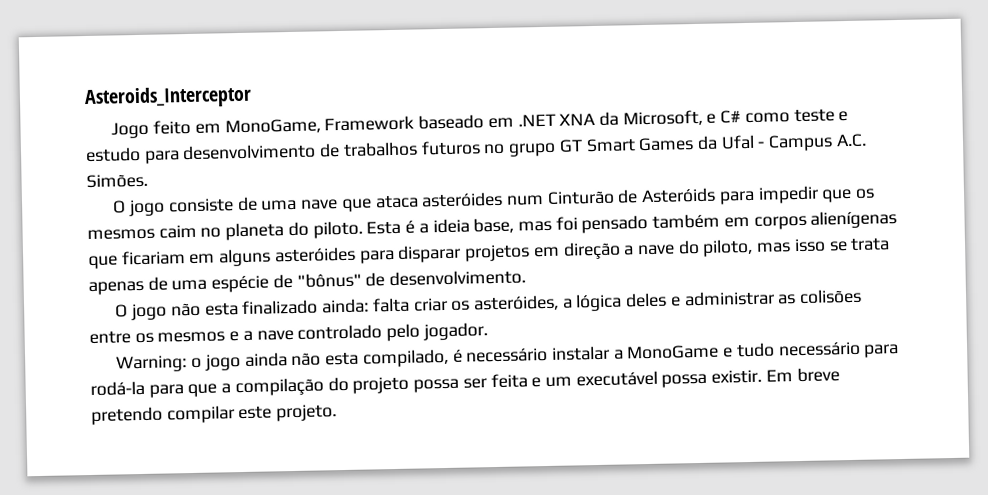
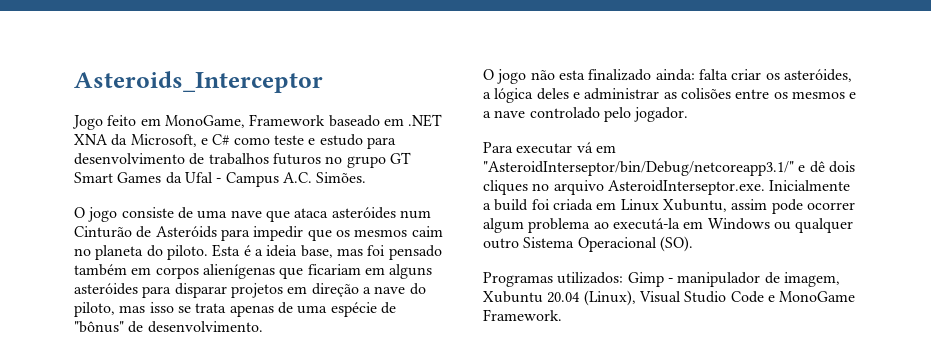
[116,341,900,373] [90,367,840,398] [91,404,338,425] Warning: o jogo ainda não esta compilado, é necessário instalar a MonoGame e tudo necessário para rodá-la para que a compilação do projeto possa ser feita e um executável possa existir. Em breve pretendo compilar este projeto. -> [483,142,616,154] [483,161,855,176] [483,180,851,195] [483,199,855,214] [483,218,854,233] [483,236,693,252] [483,272,840,287] [483,290,856,306] [483,309,562,321] Para executar vá em "AsteroidInterseptor/bin/Debug/netcoreapp3.1/" e dê dois cliques no arquivo AsteroidInterseptor.exe. Inicialmente a build foi criada em Linux Xubuntu, assim pode ocorrer algum problema ao executá-la em Windows ou qualquer outro Sistema Operacional (SO). // Programas utilizados: Gimp - manipulador de imagem, Xubuntu 20.04 (Linux), Visual Studio Code e MonoGame Framework.

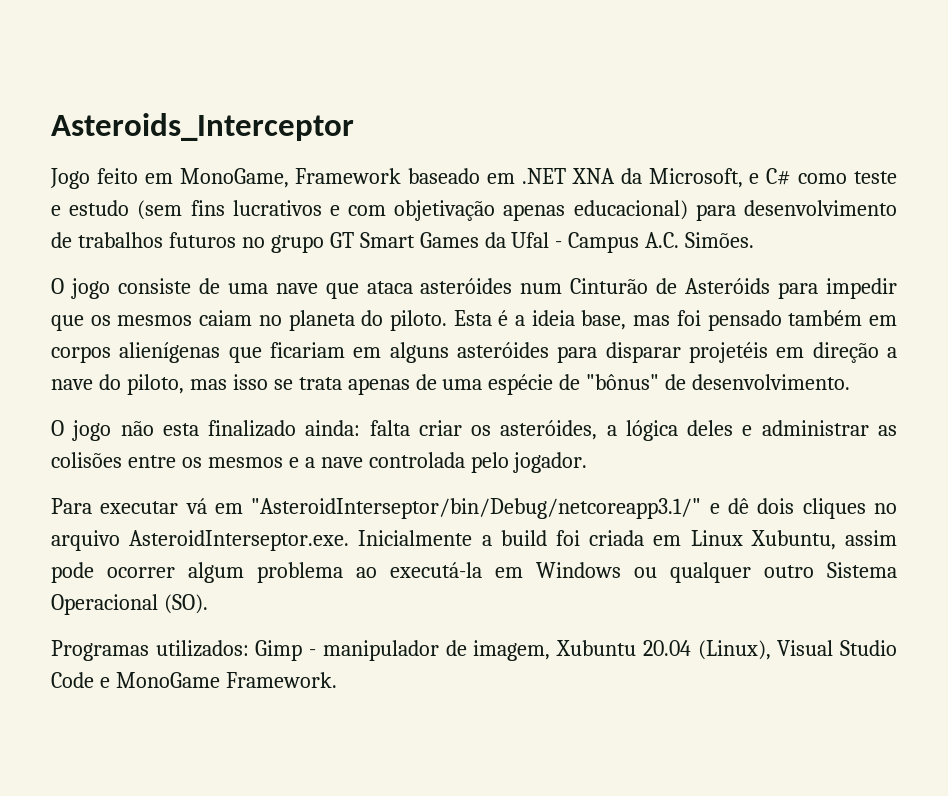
(363, 140) none -> [137,200,688,221] (sem fins lucrativos e com objetivação apenas educacional)
[411,226,443,237] caim -> [199,310,253,326] caiam
[230,283,283,298] projetos -> [689,342,768,363] projetéis
[529,107,600,119] controlado -> [368,452,465,468] controlada

